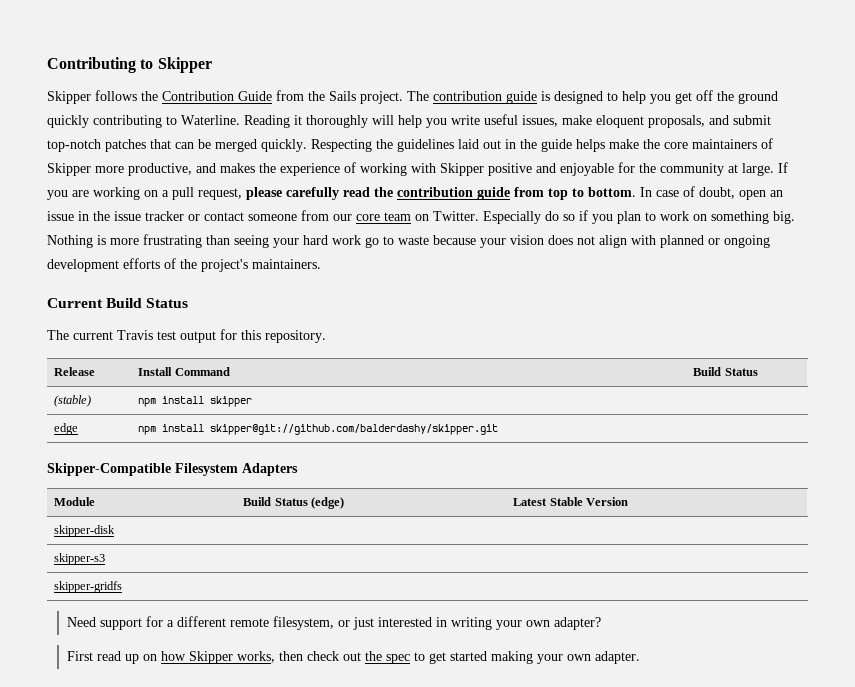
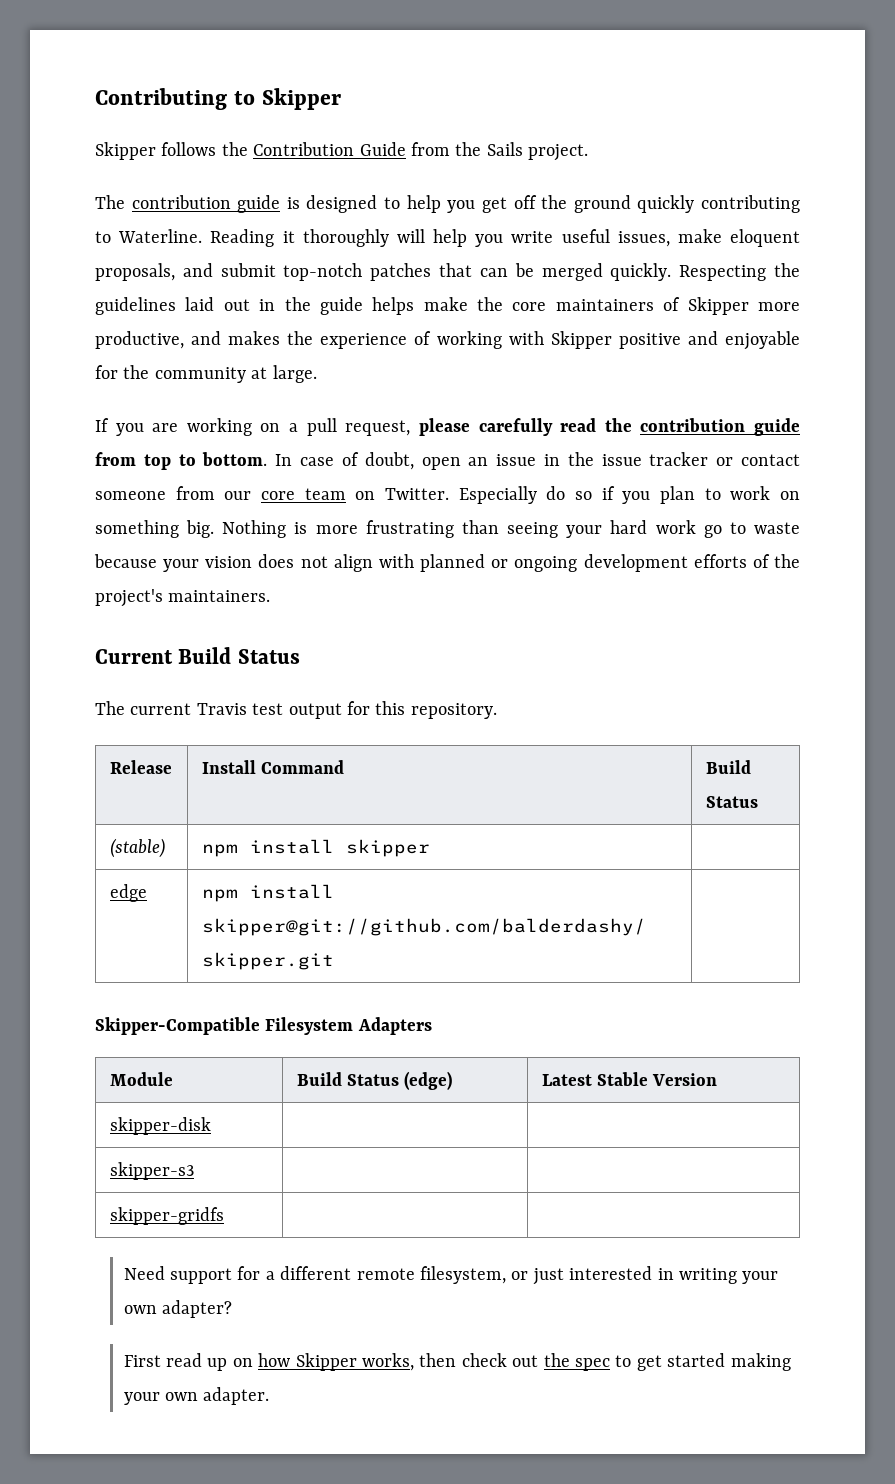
(403, 97) none -> (589, 152) //
(774, 169) none -> (317, 374) //

